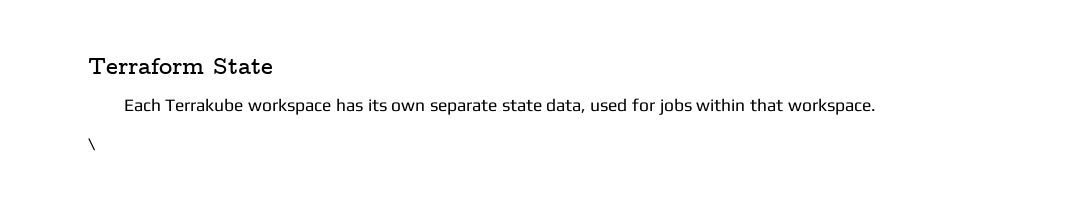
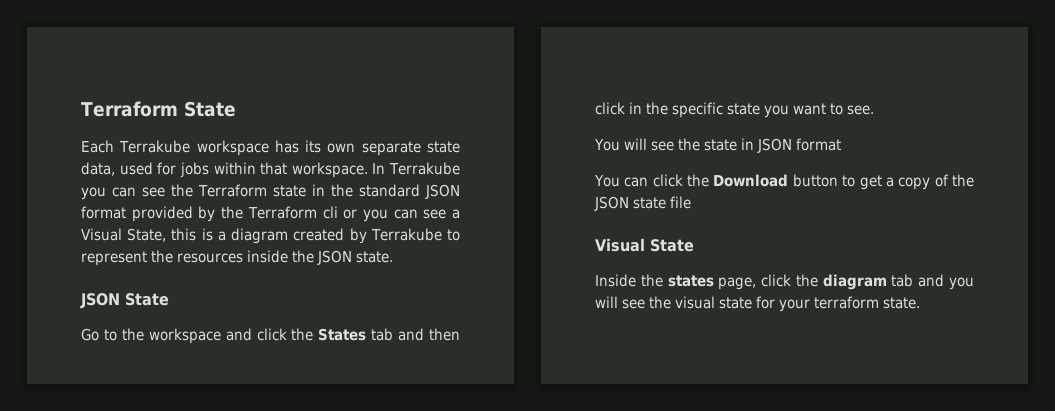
[88,138,96,151] // \ -> [372,162,461,175] [81,184,460,200] [81,206,461,222] [81,228,460,244] [81,250,393,266] [80,293,169,309] [81,328,460,344] [595,102,874,118] [594,138,841,153] [594,174,974,190] [594,196,691,211] [595,238,694,252] [595,274,974,290] [595,296,920,312] In Terrakube you can see the Terraform state in the standard JSON format provided by the Terraform cli or you can see a Visual State, this is a diagram created by Terrakube to represent the resources inside the JSON state. // JSON State // Go to the workspace and click the States tab and then click in the specific state you want to see. // You will see the state in JSON format // You can click the Download button to get a copy of the JSON state file // Visual State // Inside the states page, click the diagram tab and you will see the visual state for your terraform state.

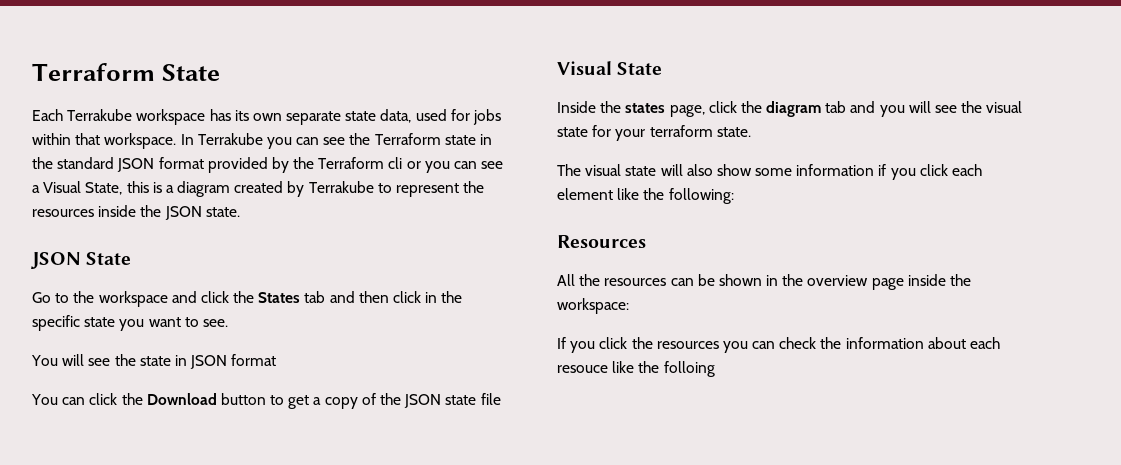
(920, 303) none -> [557,164,983,180] [557,188,734,204] [557,235,646,248] [557,274,972,290] [557,298,629,314] [557,337,1001,353] [557,361,715,377] // The visual state will also show some information if you click each element like the following: // Resources // All the resources can be shown in the overview page inside the workspace: // If you click the resources you can check the information about each resouce like the folloing

